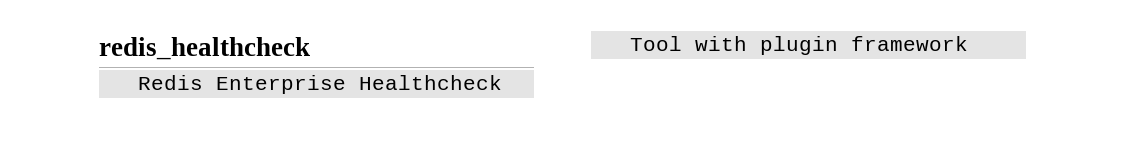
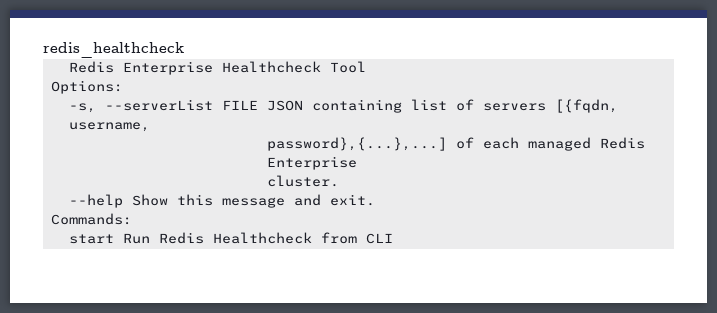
[694,36,968,55] with plugin framework -> [50,80,123,94] [68,99,618,113] [68,122,150,132] [266,137,645,151] [266,156,357,170] [266,175,339,187] [68,194,375,208] [50,213,132,225] [68,232,393,244] // Options: // -s, --serverList FILE JSON containing list of servers [{fqdn, username, // password},{...},...] of each managed Redis Enterprise // cluster. // --help Show this message and exit. // Commands: // start Run Redis Healthcheck from CLI

